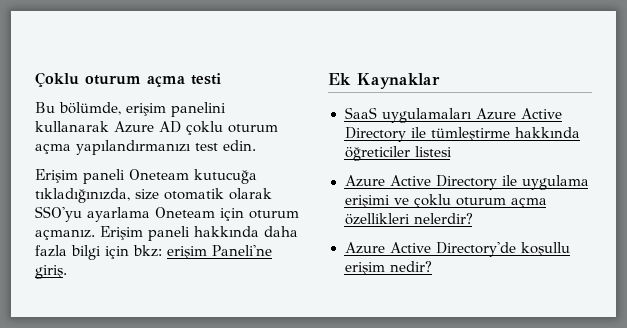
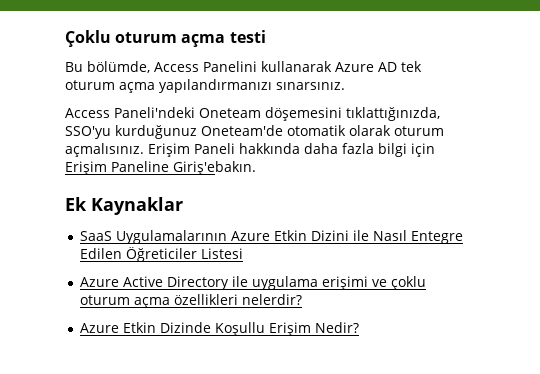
[126,102,226,117] erişim panelini -> [154,61,257,72] Access Panelini
[186,121,223,135] çoklu -> [401,61,422,72] tek
[195,140,256,151] [35,169,257,184] [35,188,272,203] [35,206,299,222] [35,226,190,241] test edin. // Erişim paneli Oneteam kutucuğa tıkladığınızda, size otomatik olarak SSO'yu ayarlama Oneteam için oturum açmanız. Erişim paneli -> [276,82,345,90] [65,107,440,121] [65,125,444,139] [65,143,235,157] sınarsınız. // Access Paneli'ndeki Oneteam döşemesini tıklattığınızda, SSO'yu kurduğunuz Oneteam'de otomatik olarak oturum açmalısınız. Erişim Paneli
[133,245,272,259] [35,265,67,279] bkz: erişim Paneli'ne giriş. -> [65,161,256,175] Erişim Paneline Giriş'ebakın.
[381,108,562,123] [344,127,580,142] [344,146,452,161] uygulamaları Azure Active Directory ile tümleştirme hakkında öğreticiler listesi -> [115,230,463,244] [79,247,243,262] Uygulamalarının Azure Etkin Dizini ile Nasıl Entegre Edilen Öğreticiler Listesi
[389,242,570,257] [344,261,432,275] Active Directory'de koşullu erişim nedir? -> [122,322,359,336] Etkin Dizinde Koşullu Erişim Nedir?

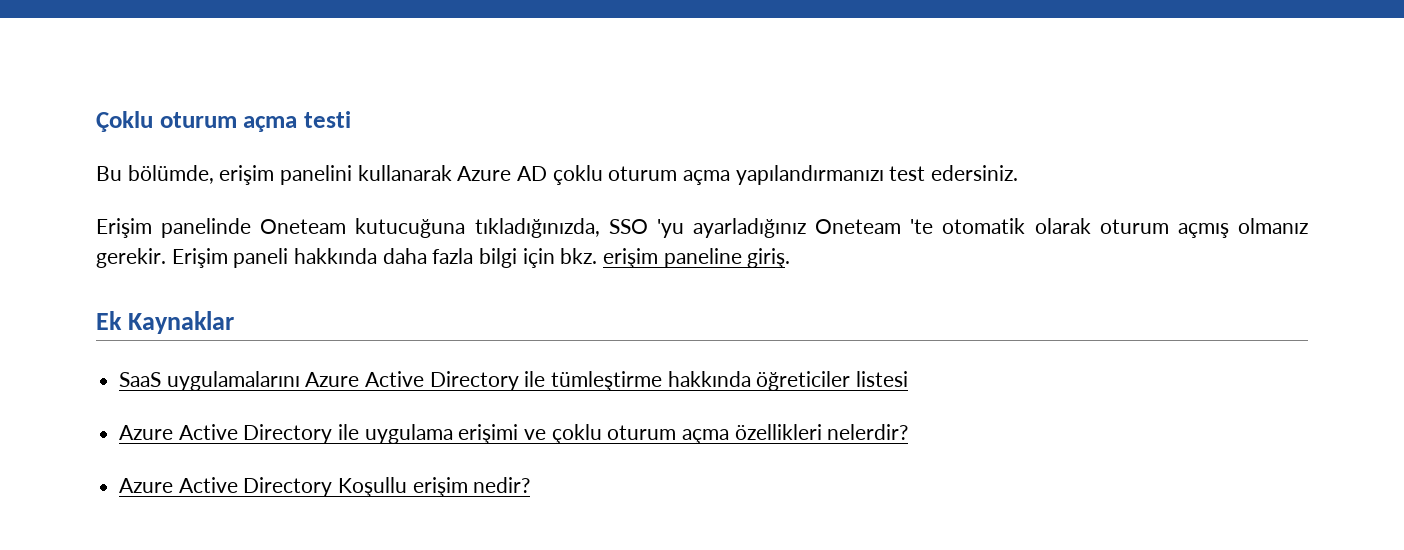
[154,61,257,72] Access Panelini -> [219,165,353,185] erişim panelini
[401,61,422,72] tek -> [552,165,603,185] çoklu
[276,82,345,90] [65,107,440,121] [65,125,444,139] [65,143,235,157] sınarsınız. // Access Paneli'ndeki Oneteam döşemesini tıklattığınızda, SSO'yu kurduğunuz Oneteam'de otomatik olarak oturum açmalısınız. Erişim Paneli -> [889,165,1019,181] [96,218,1308,238] [96,248,289,268] test edersiniz. // Erişim panelinde Oneteam kutucuğuna tıkladığınızda, SSO 'yu ayarladığınız Oneteam 'te otomatik olarak oturum açmış olmanız gerekir. Erişim paneli
[65,161,256,175] Erişim Paneline Giriş'ebakın. -> [560,248,791,268] bkz. erişim paneline giriş.
[115,230,463,244] [79,247,243,262] Uygulamalarının Azure Etkin Dizini ile Nasıl Entegre Edilen Öğreticiler Listesi -> [166,371,909,391] uygulamalarını Azure Active Directory ile tümleştirme hakkında öğreticiler listesi
[122,322,359,336] Etkin Dizinde Koşullu Erişim Nedir? -> [178,477,531,497] Active Directory Koşullu erişim nedir?

